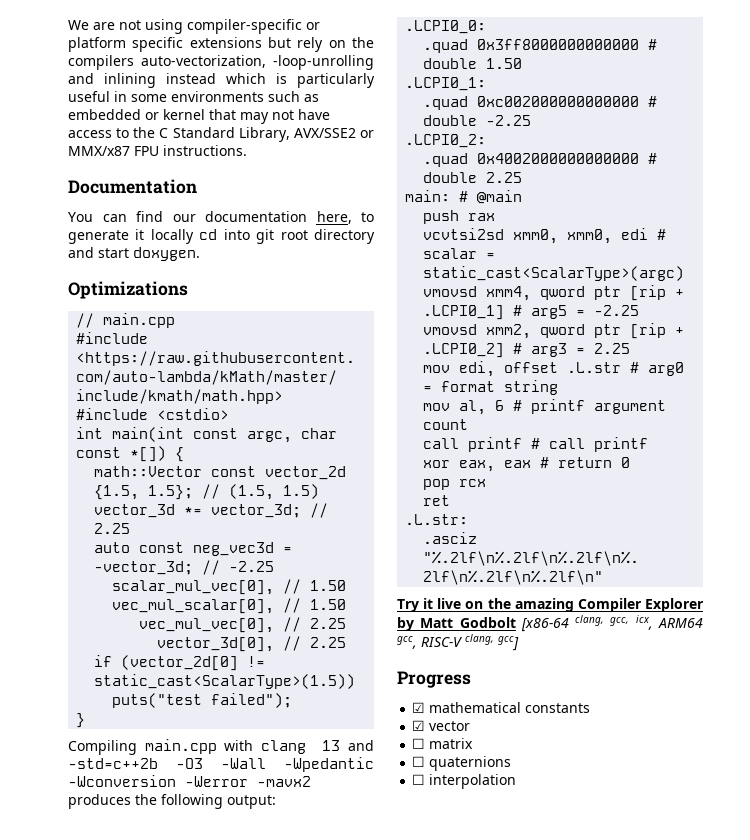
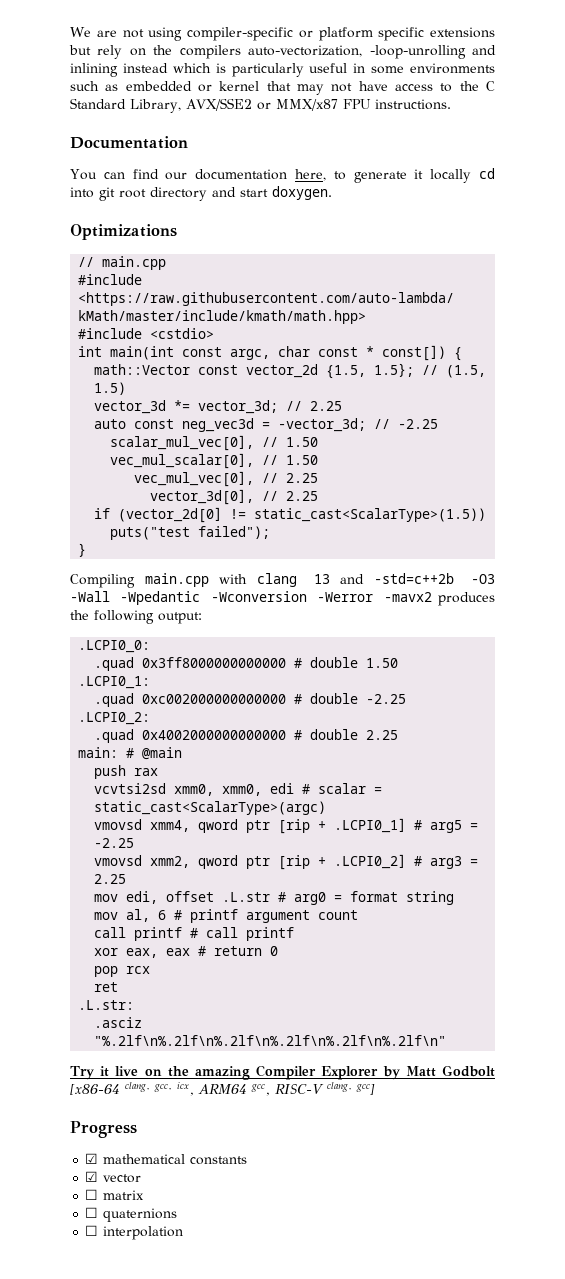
[130,446,167,462] *[]) -> [366,345,447,361] * const[])

